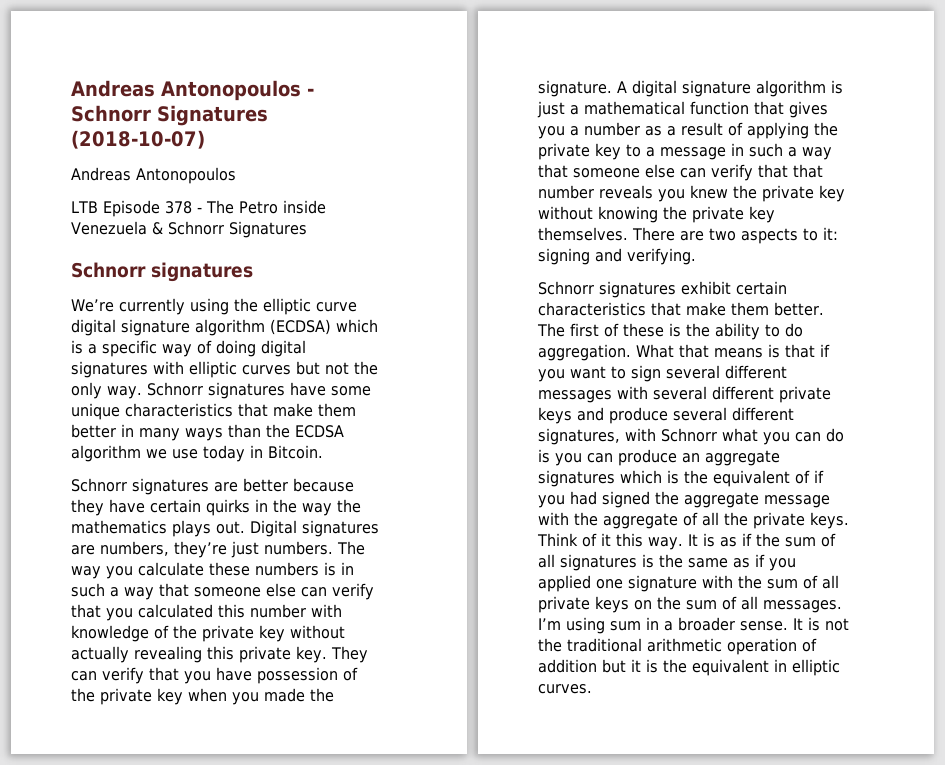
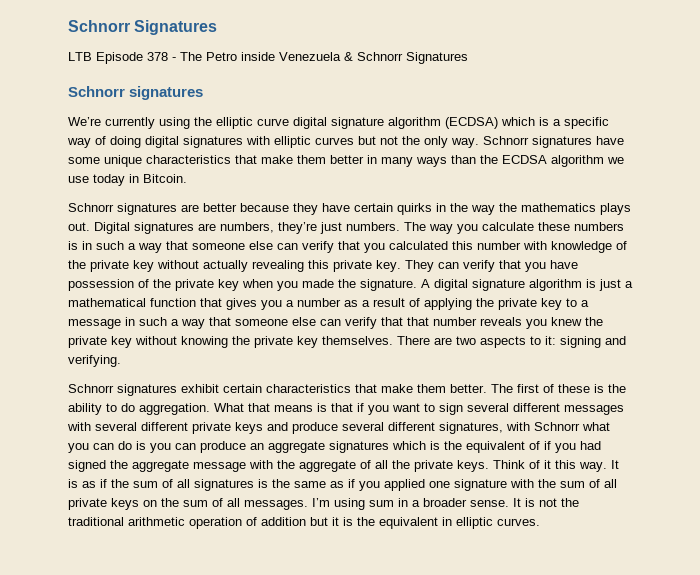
[71,80,314,101] [71,105,268,126] [71,130,205,149] [71,167,236,184] Andreas Antonopoulos - Schnorr Signatures (2018-10-07) // Andreas Antonopoulos -> [68,20,218,35] Schnorr Signatures

